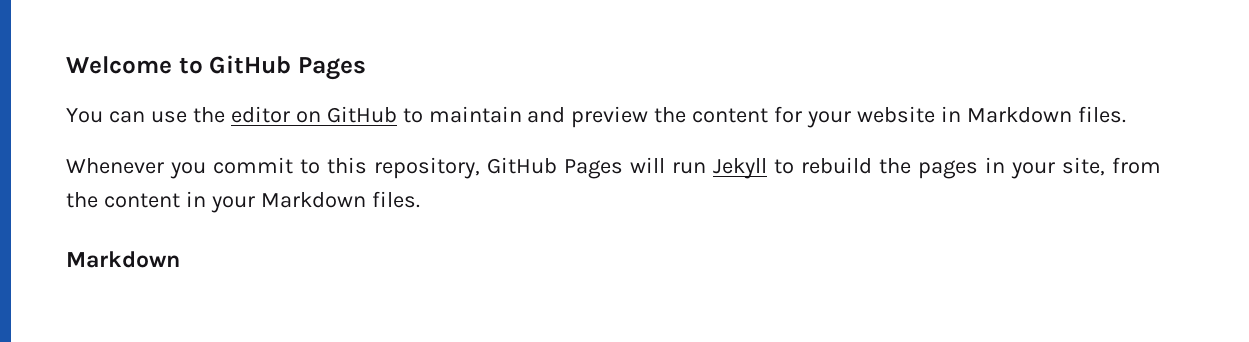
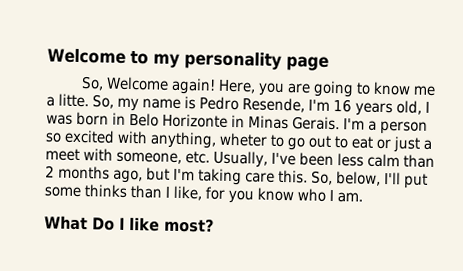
[209,55,366,80] [66,106,1126,128] [66,157,1161,179] [66,191,420,213] [66,251,180,268] GitHub Pages // You can use the editor on GitHub to maintain and preview the content for your website in Markdown files. // Whenever you commit to this repository, GitHub Pages will run Jekyll to rebuild the pages in your site, from the content in your Markdown files. // Markdown -> [153,51,329,71] [81,76,437,98] [46,93,430,117] [46,111,428,135] [45,129,432,153] [45,148,435,169] [45,165,428,189] [44,184,363,204] [44,215,214,233] my personality page // So, Welcome again! Here, you are going to know me a litte. So, my name is Pedro Resende, I'm 16 years old, I was born in Belo Horizonte in Minas Gerais. I'm a person so excited with anything, wheter to go out to eat or just a meet with someone, etc. Usually, I've been less calm than 2 months ago, but I'm taking care this. So, below, I'll put some thinks than I like, for you know who I am. // What Do I like most?

